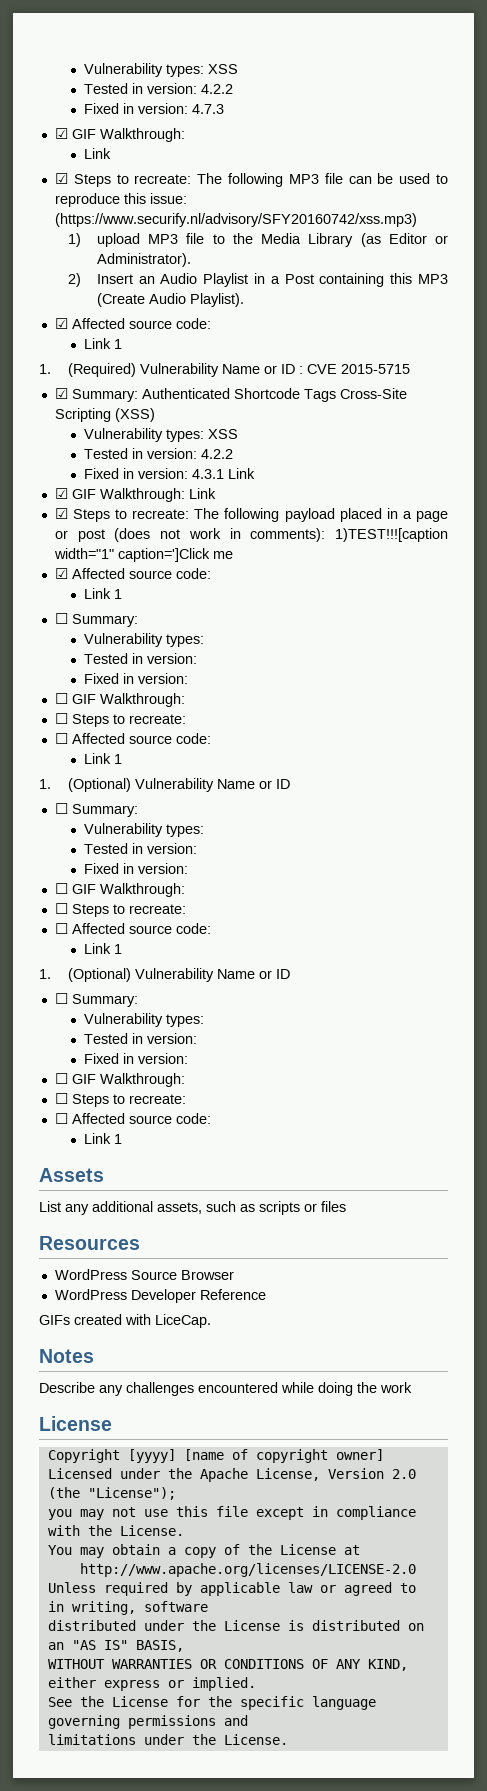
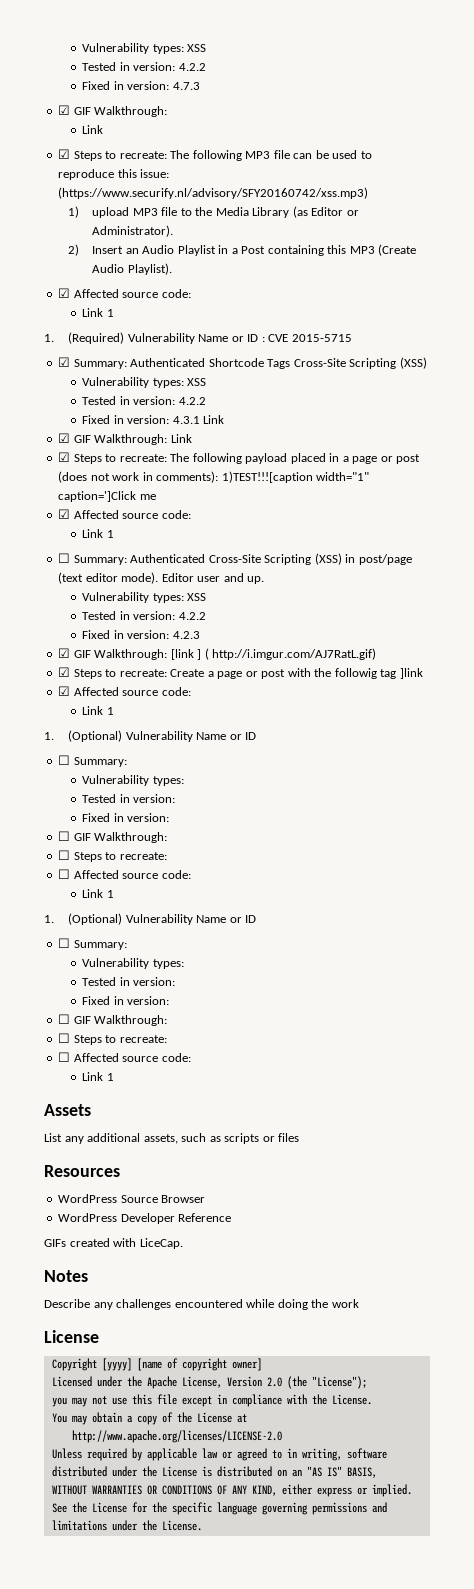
[83,633,204,647] [83,653,197,664] [83,673,188,684] [54,693,185,707] [54,713,186,727] [54,733,68,744] // Vulnerability types: // Tested in version: // Fixed in version: // ☐ GIF Walkthrough: // ☐ Steps to recreate: // ☐ -> [130,553,412,565] [58,572,265,584] [82,592,207,603] [82,611,206,620] [82,630,200,639] [58,648,377,660] [58,667,423,679] [58,686,71,696] Authenticated Cross-Site Scripting (XSS) in post/page (text editor mode). Editor user and up. // Vulnerability types: XSS // Tested in version: 4.2.2 // Fixed in version: 4.2.3 // ☑ GIF Walkthrough: [link ] ( http://i.imgur.com/AJ7RatL.gif) // ☑ Steps to recreate: Create a page or post with the followig tag ]link // ☑

